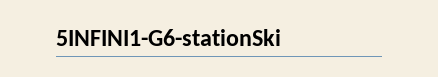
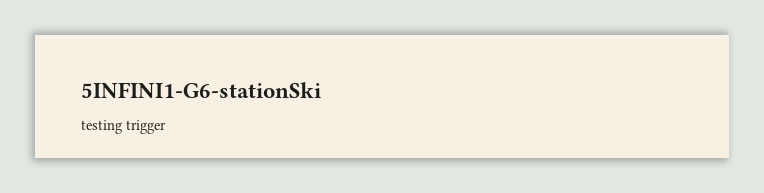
(281, 37) none -> [81,120,166,134] // testing trigger

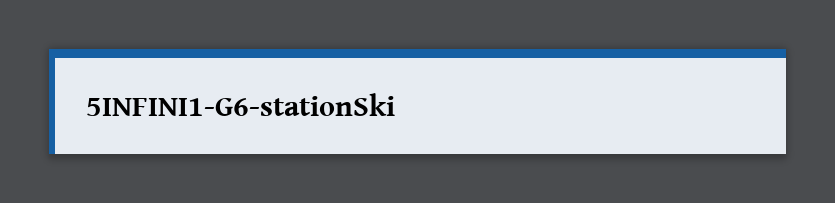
[81,120,166,134] // testing trigger -> (395, 104) none

